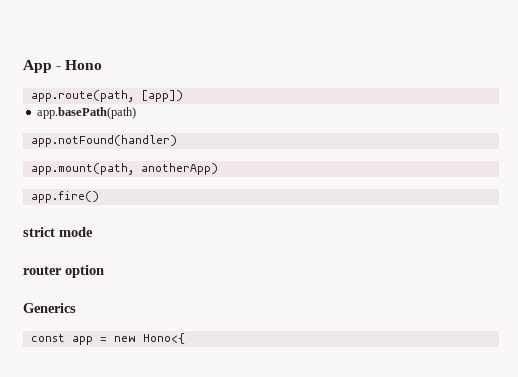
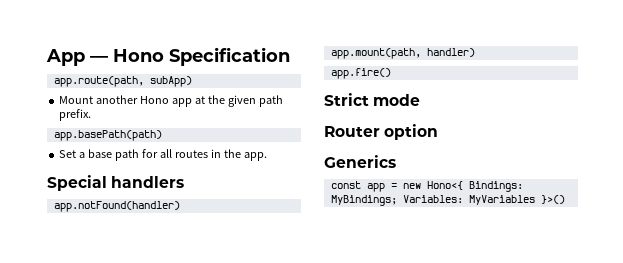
[56,60,103,70] - Hono -> [90,47,290,66] — Hono Specification
[140,90,183,102] [36,107,136,119] [app]) // app.basePath(path) -> [149,76,192,87] [59,95,283,107] [59,109,92,121] [53,130,162,141] [59,149,267,161] [47,175,185,191] subApp) // Mount another Hono app at the given path prefix. // app.basePath(path) // Set a base path for all routes in the app. // Special handlers
[140,163,218,175] anotherApp) -> [426,48,475,57] handler)
[23,227,55,237] strict -> [324,93,369,106] Strict
[23,266,62,275] router -> [324,126,380,137] Router
(185, 338) none -> [468,181,523,192] [330,195,565,206] Bindings: MyBindings; Variables: MyVariables }>()

